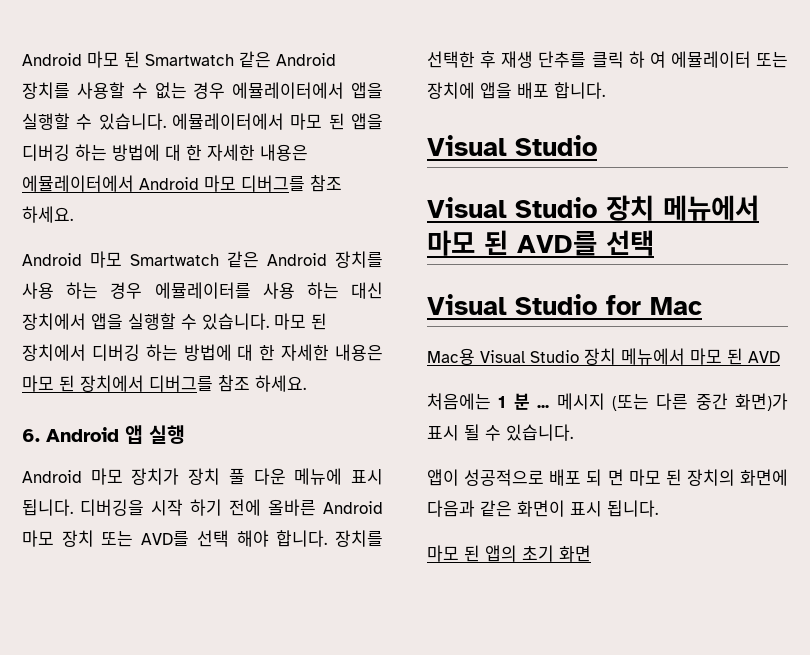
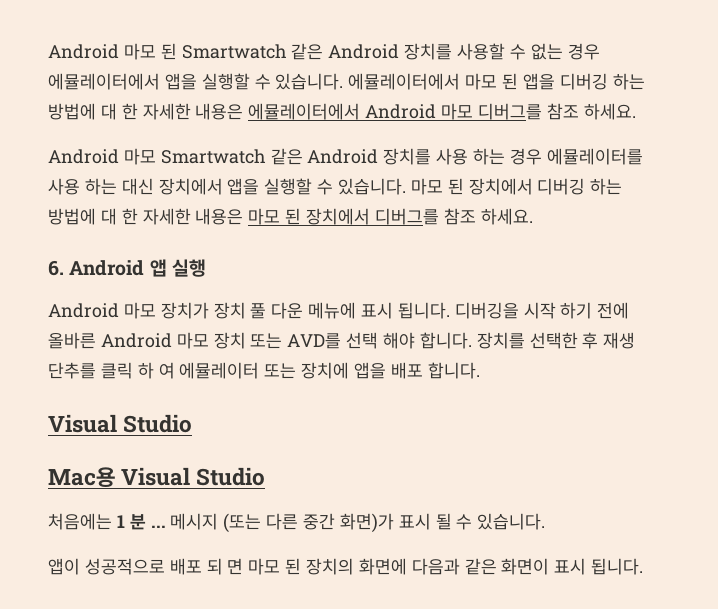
[427,195,759,221] [427,230,654,256] [427,294,702,315] [427,348,780,365] Visual Studio 장치 메뉴에서 마모 된 AVD를 선택 // Visual Studio for Mac // Mac용 Visual Studio 장치 메뉴에서 마모 된 AVD -> [48,467,266,487] Mac용 Visual Studio
[427,545,591,562] // 마모 된 앱의 초기 화면 -> (644, 566) none

